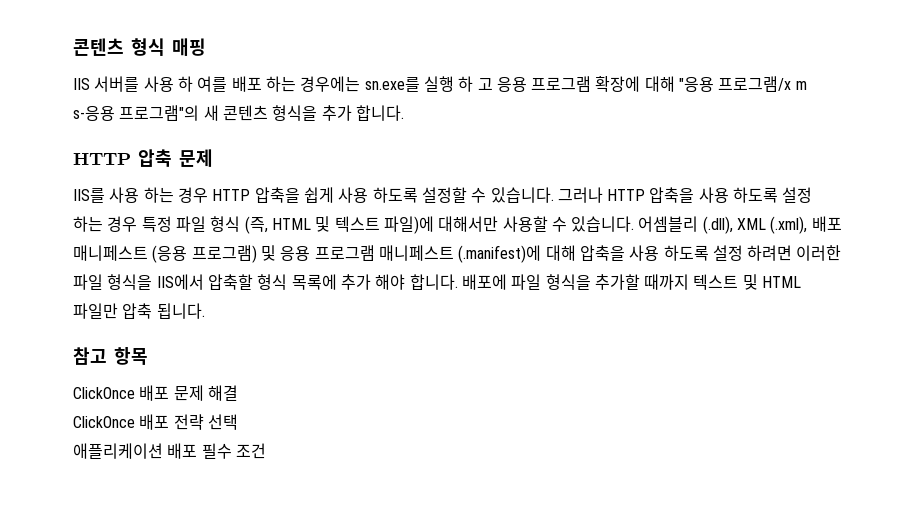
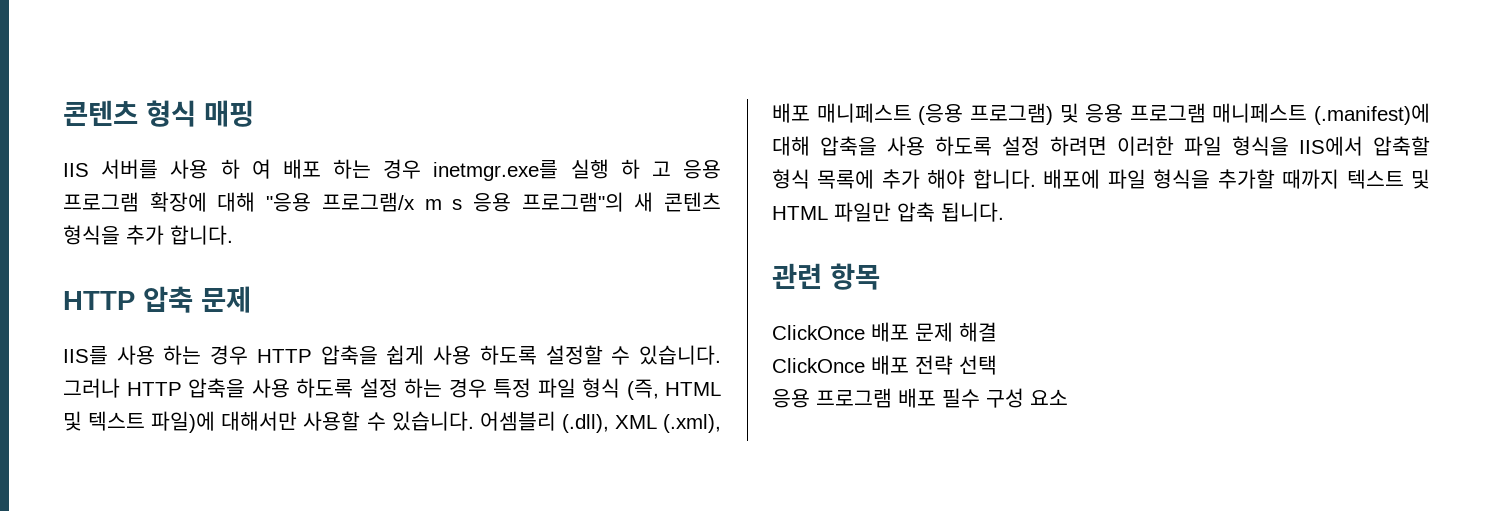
[197,76,228,92] 여를 -> [251,159,271,179] 여
[300,76,420,92] 경우에는 sn.exe를 -> [383,159,559,181] 경우 inetmgr.exe를
[73,105,115,121] s-응용 -> [452,193,511,212] s 응용
[73,347,107,365] 참고 -> [772,263,822,289] 관련
[73,443,266,459] 애플리케이션 배포 필수 조건 -> [772,388,1068,408] 응용 프로그램 배포 필수 구성 요소

